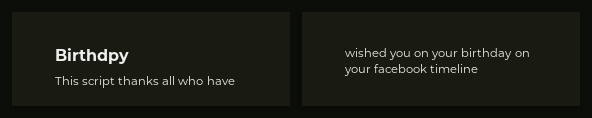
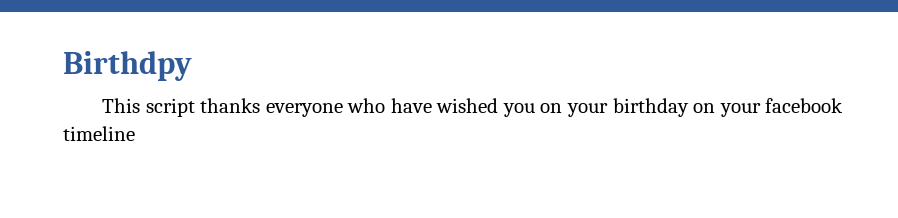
[162,76,176,85] all -> [265,103,343,117] everyone

